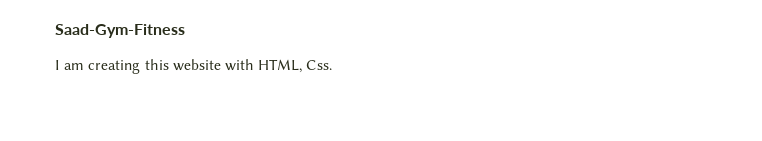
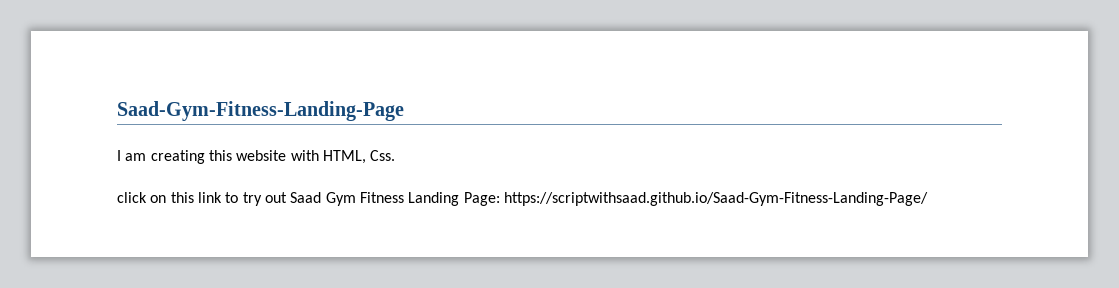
[55,24,185,38] Saad-Gym-Fitness -> [117,101,404,121] Saad-Gym-Fitness-Landing-Page
(333, 65) none -> [117,192,928,206] // click on this link to try out Saad Gym Fitness Landing Page: https://scriptwithsaad.github.io/Saad-Gym-Fitness-Landing-Page/

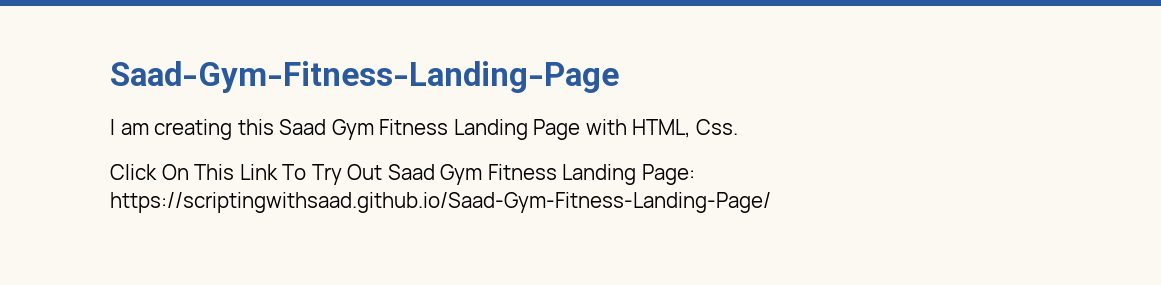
[236,150,396,164] [117,192,287,206] website with HTML, Css. // click on this link to try out -> [279,119,738,140] [110,164,383,185] Saad Gym Fitness Landing Page with HTML, Css. // Click On This Link To Try Out
[503,192,928,206] https://scriptwithsaad.github.io/Saad-Gym-Fitness-Landing-Page/ -> [110,192,771,213] https://scriptingwithsaad.github.io/Saad-Gym-Fitness-Landing-Page/

